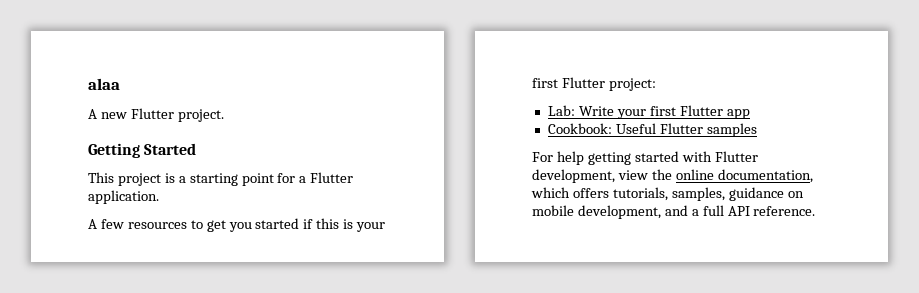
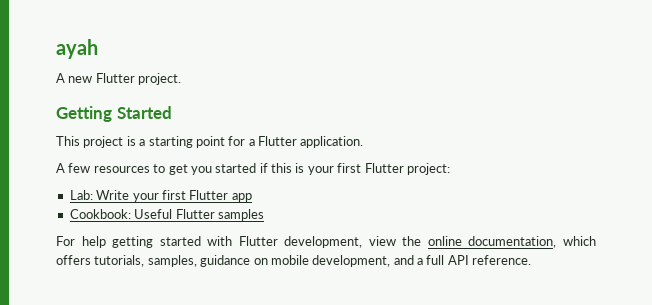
[88,78,120,90] alaa -> [56,39,98,59] ayah

